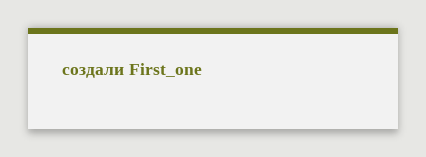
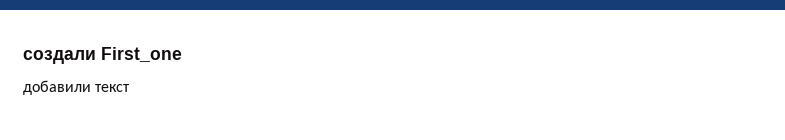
(202, 70) none -> [23,80,131,95] // добавили текст

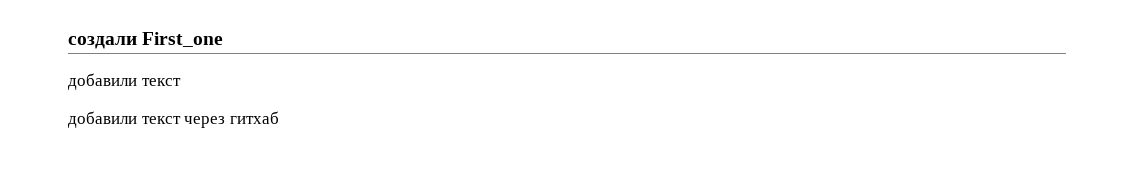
(131, 88) none -> [68,111,279,128] // добавили текст через гитхаб

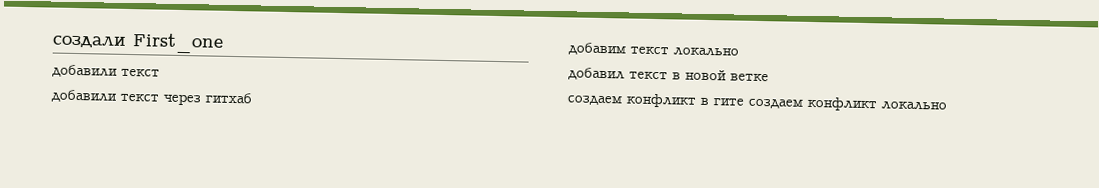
(279, 117) none -> [568,42,739,57] [568,67,769,82] [567,93,947,112] // добавим текст локально // добавил текст в новой ветке // создаем конфликт в гите создаем конфликт локально

